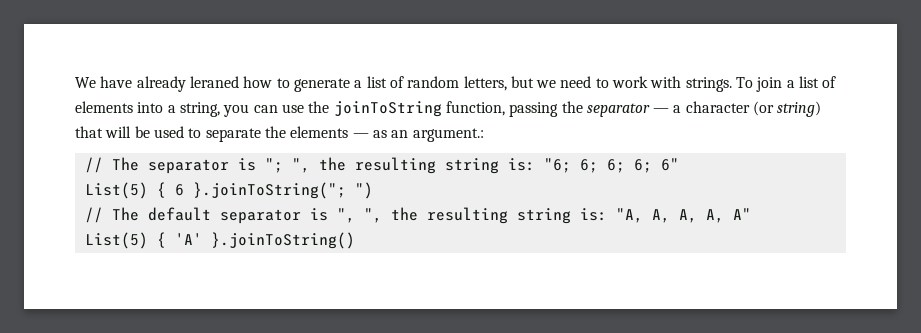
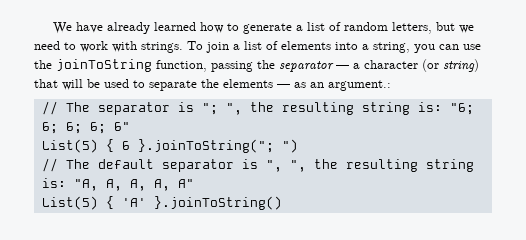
[189,76,239,88] leraned -> [154,22,197,31] learned

